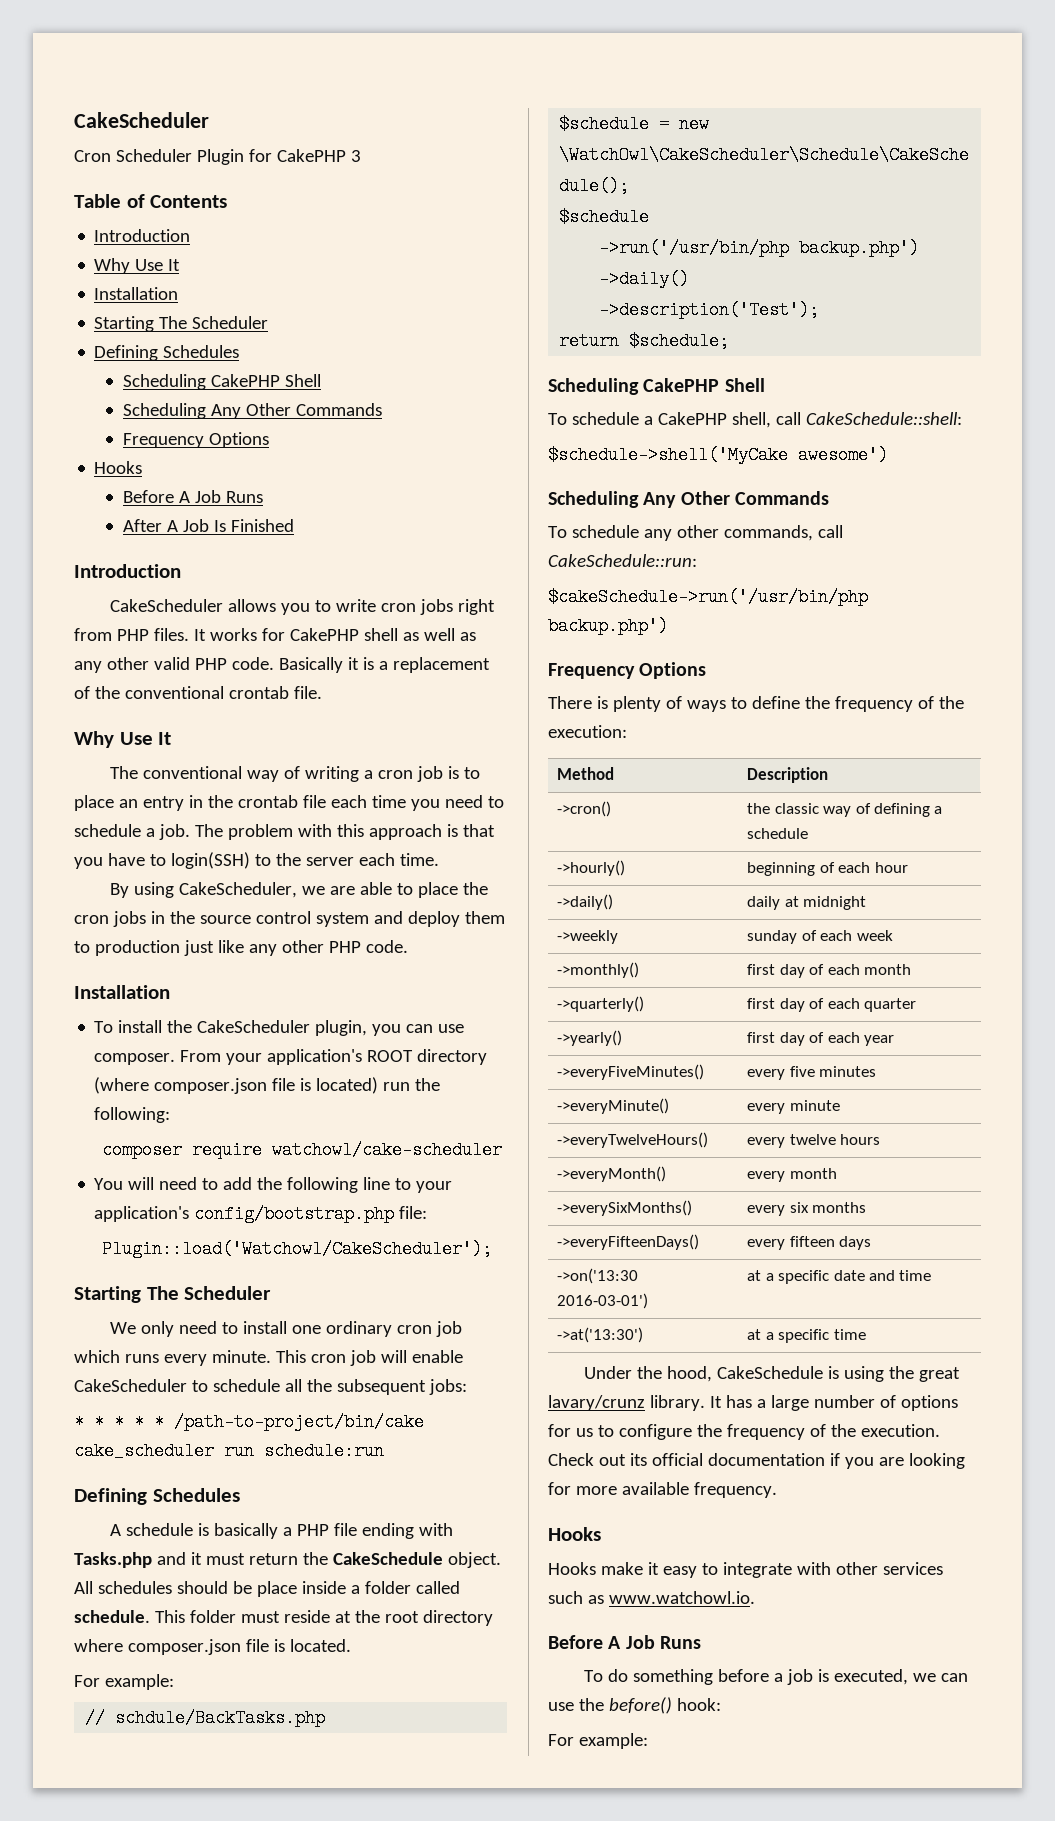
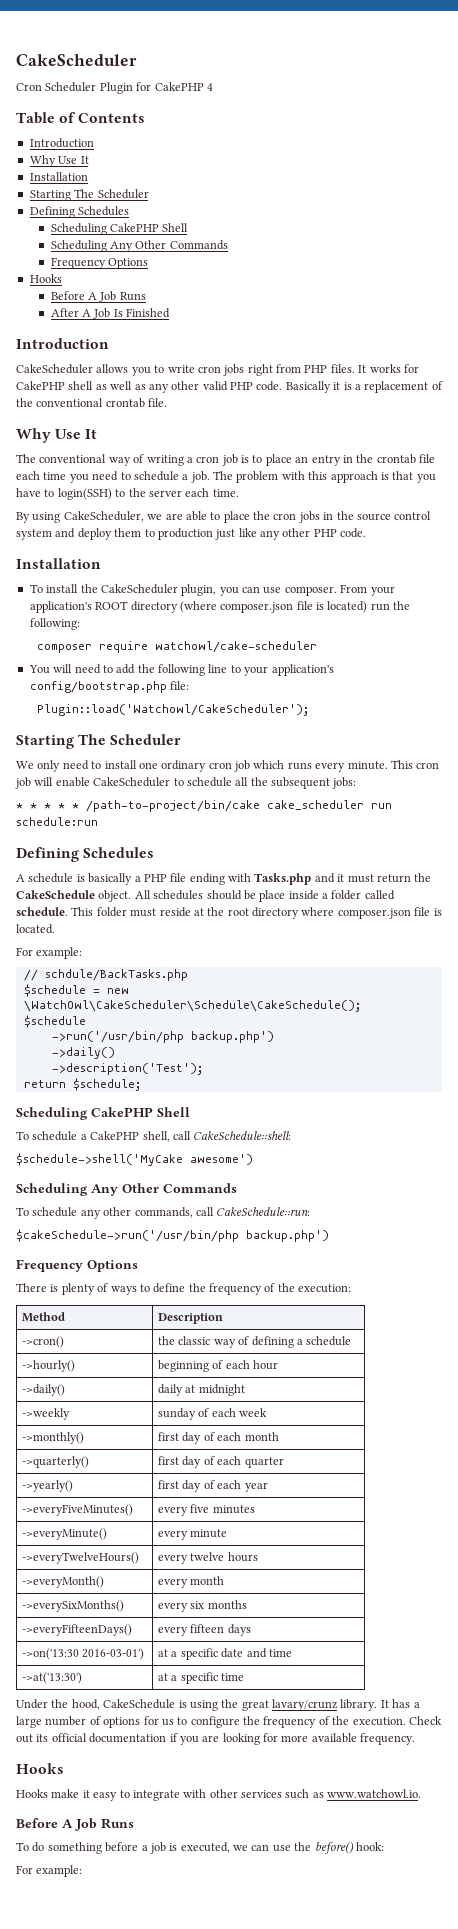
[350,150,361,162] 3 -> [206,83,213,91] 4

